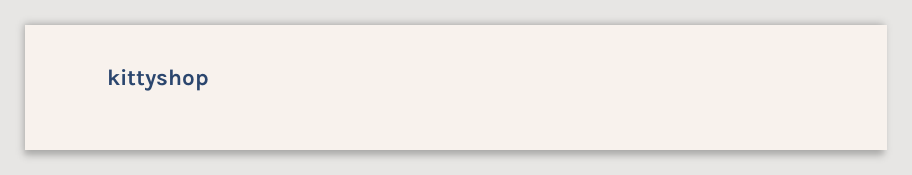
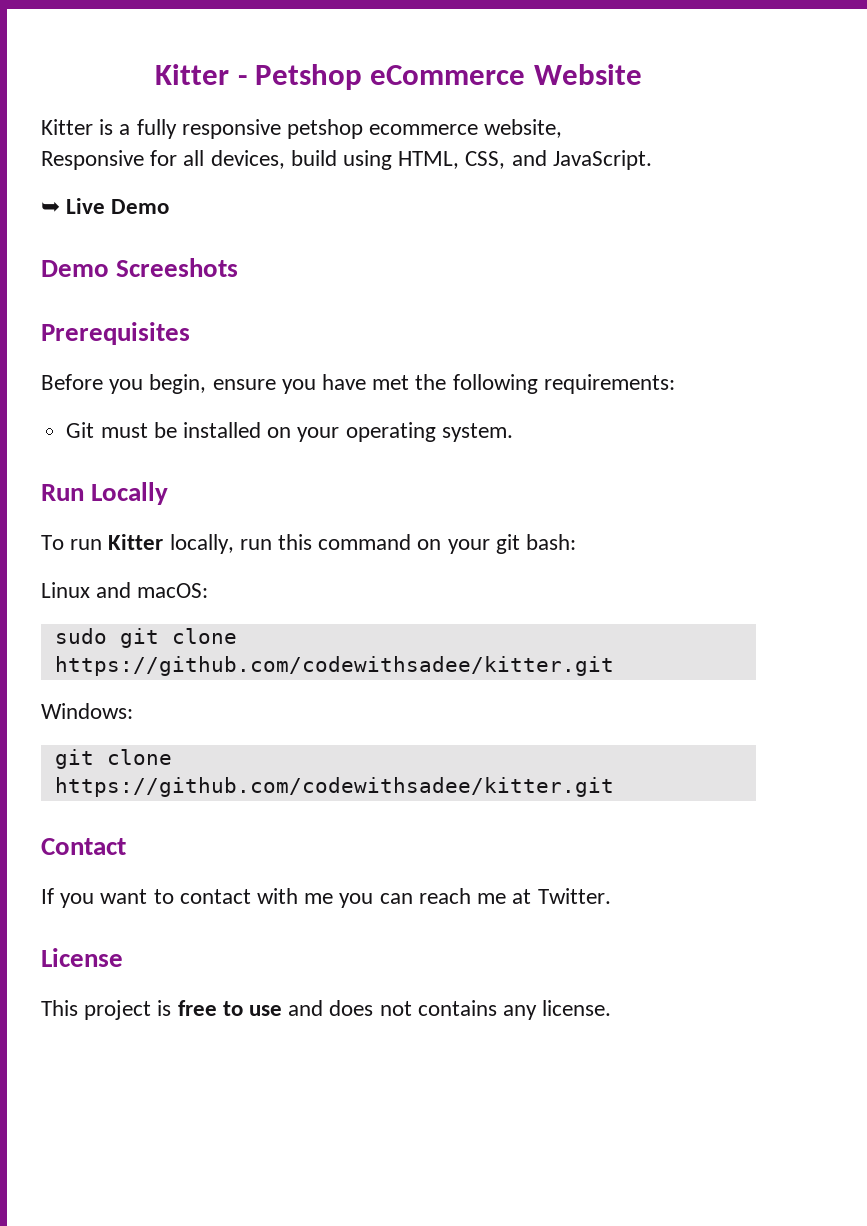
[107,69,209,91] kittyshop -> [155,64,642,90] [41,119,563,139] [41,150,652,170] [41,198,170,214] [41,258,239,277] [41,322,190,345] [41,374,675,394] [66,422,513,442] [41,482,169,505] [41,534,577,554] [41,582,209,598] [54,628,237,648] [54,656,614,676] [41,703,133,719] [54,749,172,769] [54,777,614,797] [41,838,126,855] [41,888,611,908] [41,948,123,967] [41,1000,612,1020] Kitter - Petshop eCommerce Website // Kitter is a fully responsive petshop ecommerce website, // Responsive for all devices, build using HTML, CSS, and JavaScript. // ➥ Live Demo // Demo Screeshots // Prerequisites // Before you begin, ensure you have met the following requirements: // Git must be installed on your operating system. // Run Locally // To run Kitter locally, run this command on your git bash: // Linux and macOS: // sudo git clone https://github.com/codewithsadee/kitter.git // Windows: // git clone https://github.com/codewithsadee/kitter.git // Contact // If you want to contact with me you can reach me at Twitter. // License // This project is free to use and does not contains any license.

